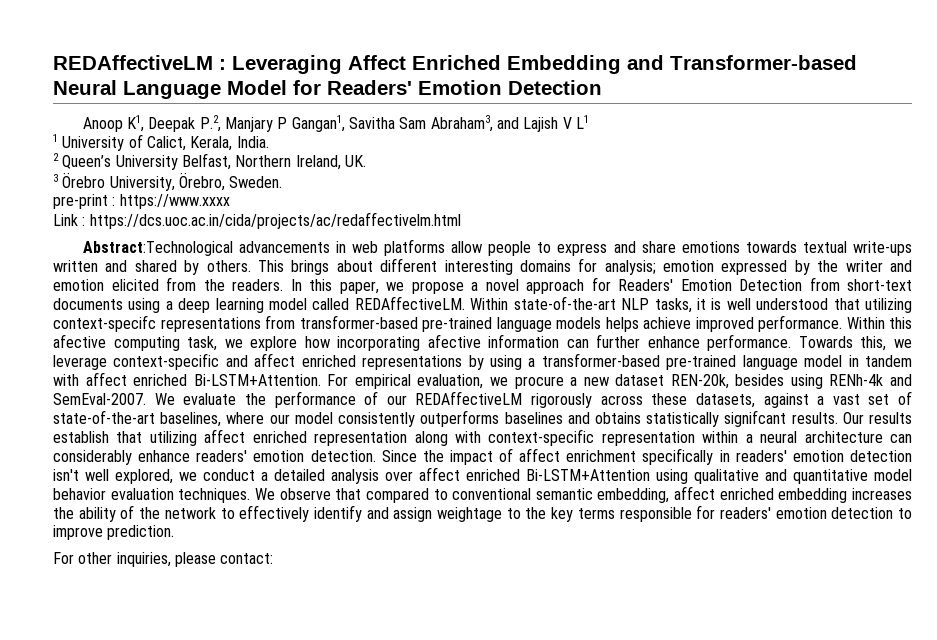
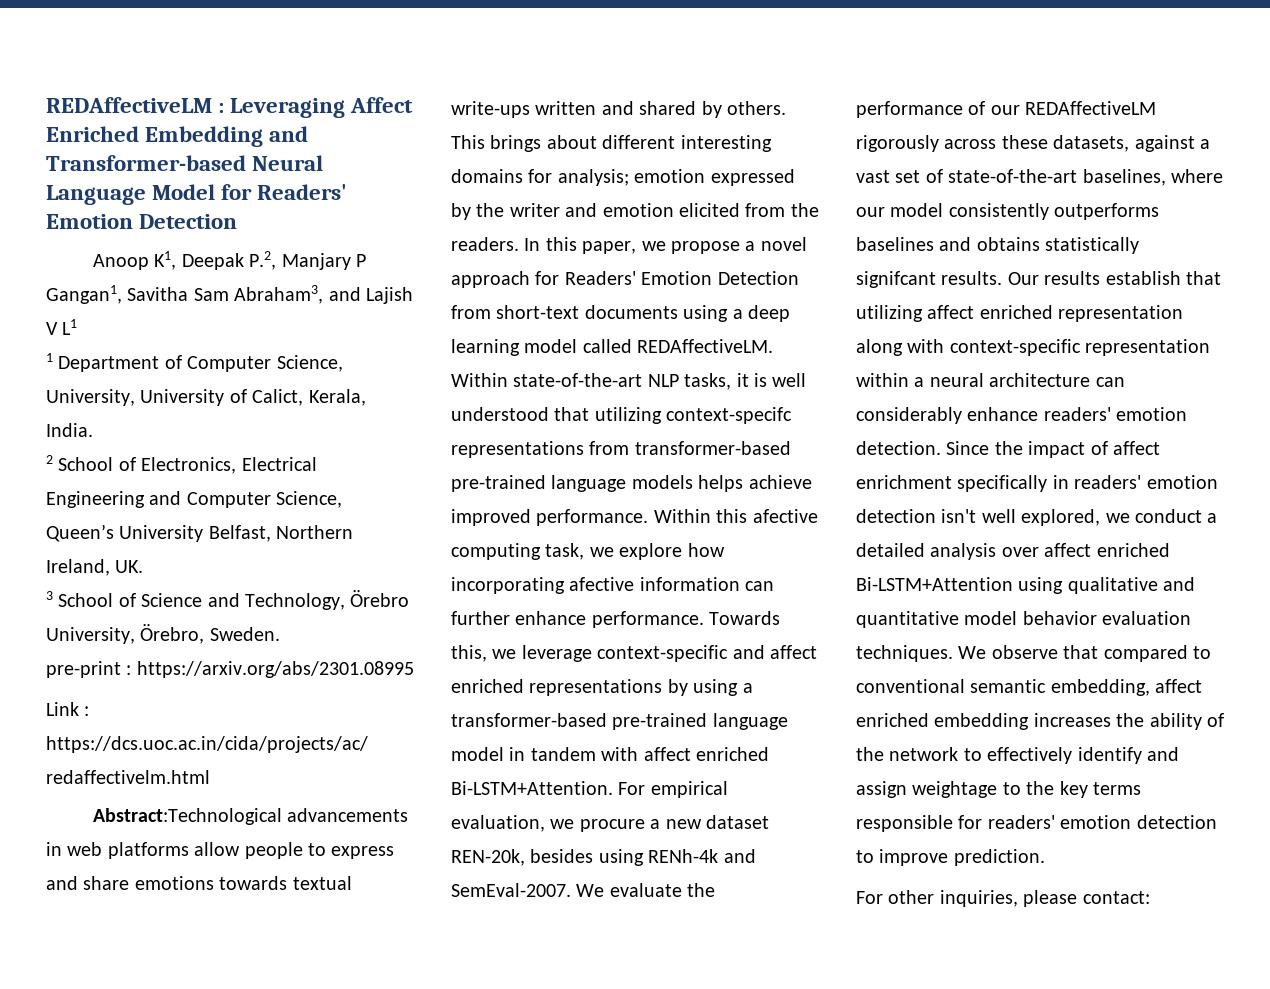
(58, 138) none -> [58,355,343,372] [46,389,135,406] Department of Computer Science, University,
(59, 157) none -> [58,457,317,474] [46,491,343,508] School of Electronics, Electrical Engineering and Computer Science,
(58, 178) none -> [58,593,345,610] School of Science and Technology,
[119,194,230,209] https://www.xxxx -> [136,661,414,678] https://arxiv.org/abs/2301.08995

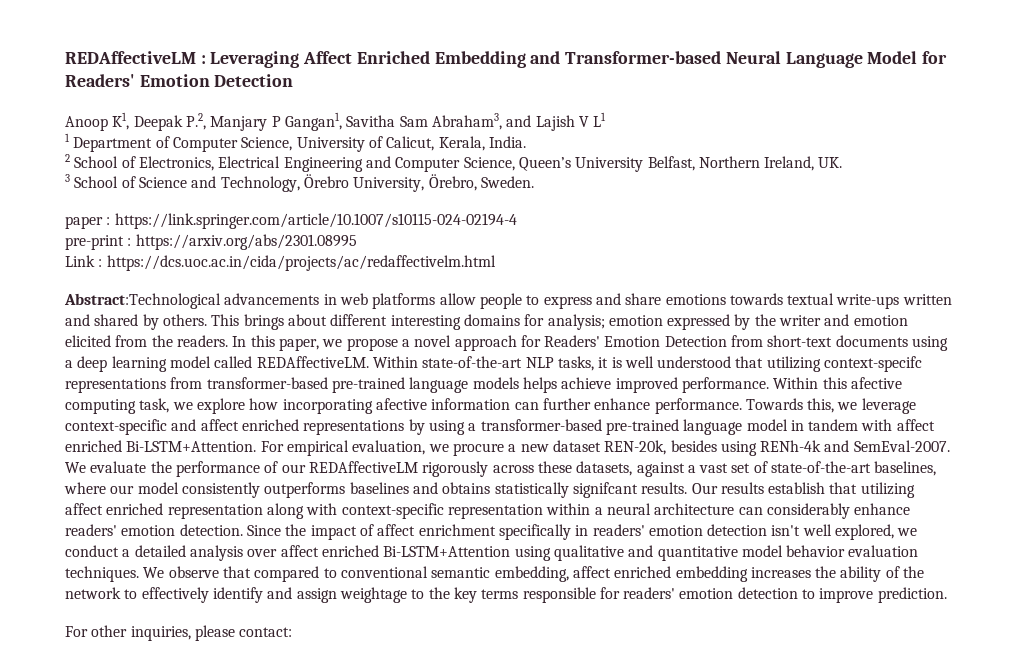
[46,389,135,406] University, -> (293, 144) none
[252,389,304,406] Calict, -> [386,136,435,151] Calicut,
(280, 634) none -> [65,213,517,229] // paper : https://link.springer.com/article/10.1007/s10115-024-02194-4

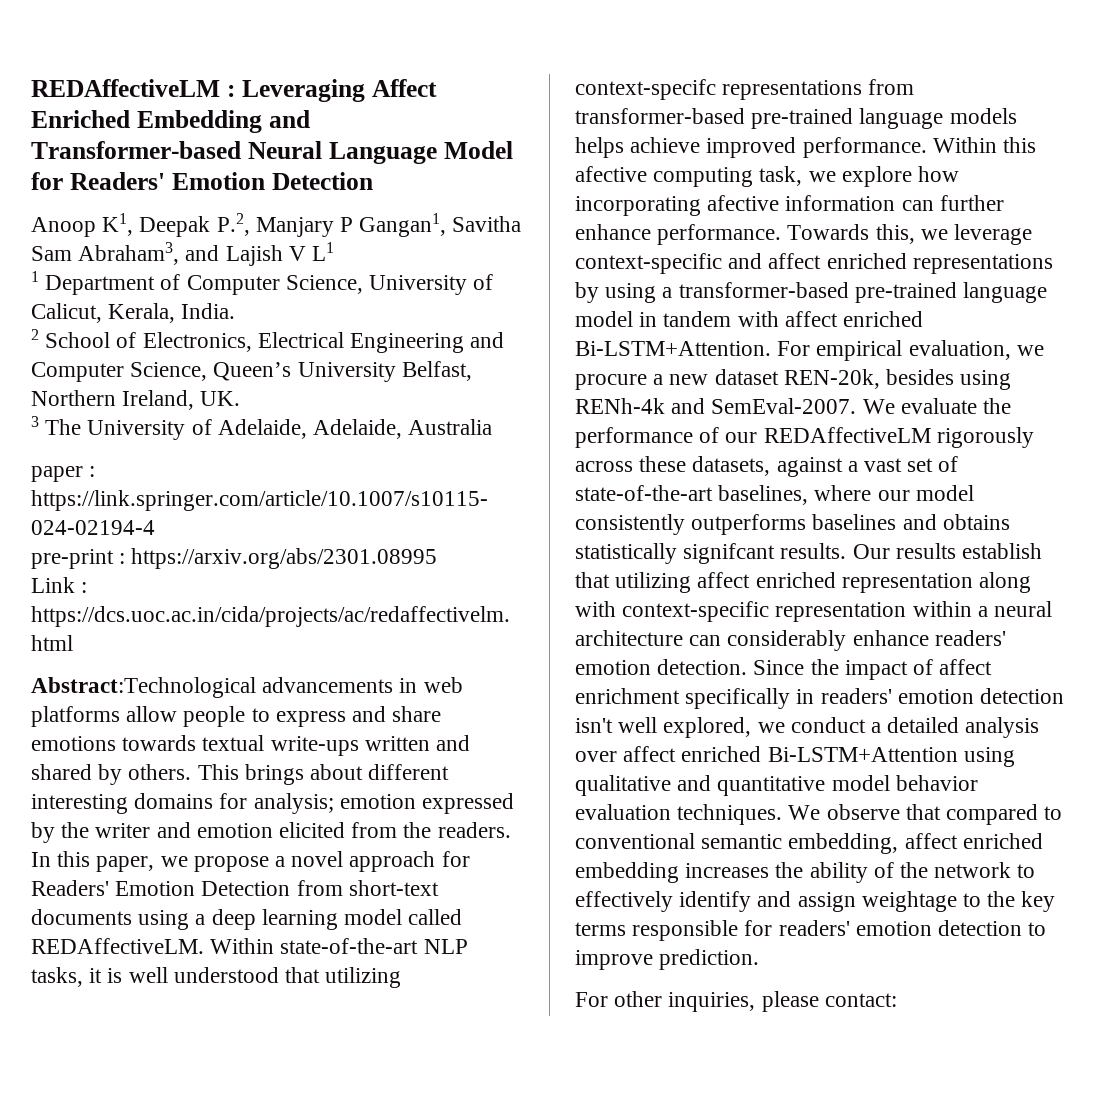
[74,174,534,192] School of Science and Technology, Örebro University, Örebro, Sweden. -> [45,419,493,440] The University of Adelaide, Adelaide, Australia

